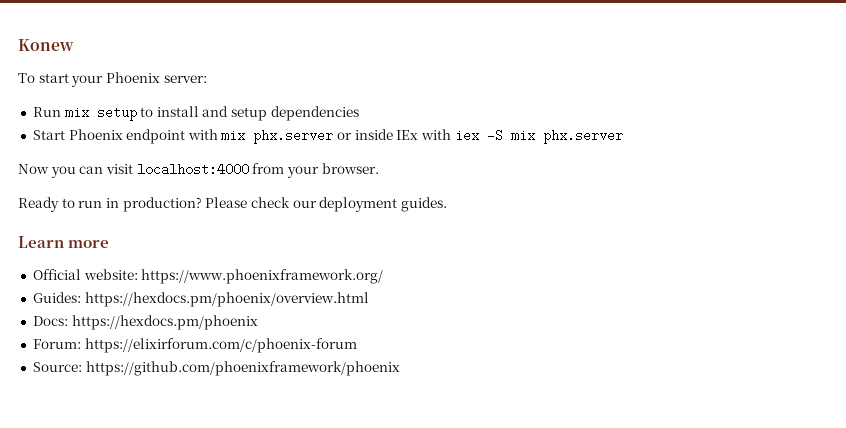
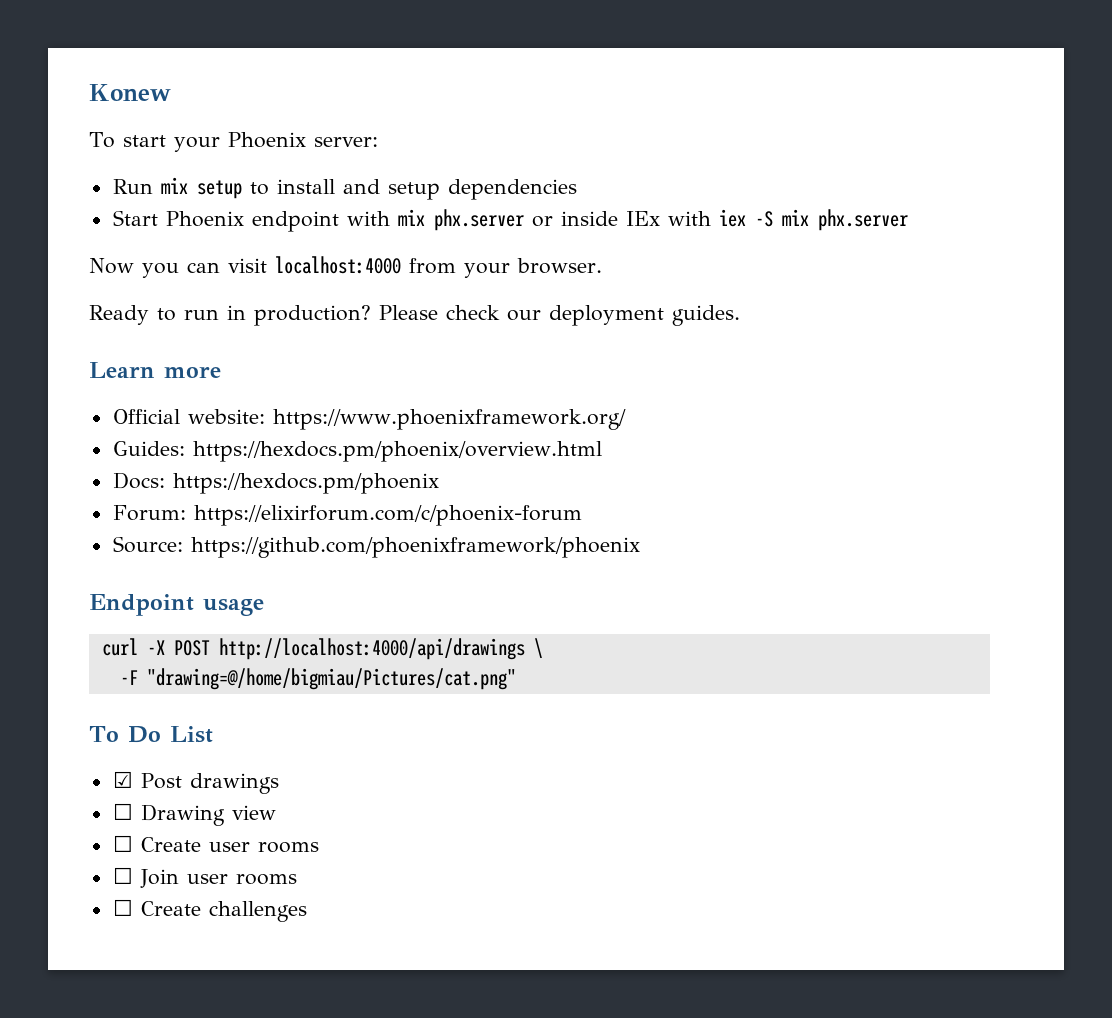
(400, 368) none -> [89,594,264,616] [101,638,543,660] [119,668,516,690] [89,726,213,743] [112,771,279,794] [112,803,276,826] [112,835,319,853] [112,867,297,888] [112,899,307,922] // Endpoint usage // curl -X POST http://localhost:4000/api/drawings \ // -F "drawing=@/home/bigmiau/Pictures/cat.png" // To Do List // ☑ Post drawings // ☐ Drawing view // ☐ Create user rooms // ☐ Join user rooms // ☐ Create challenges

